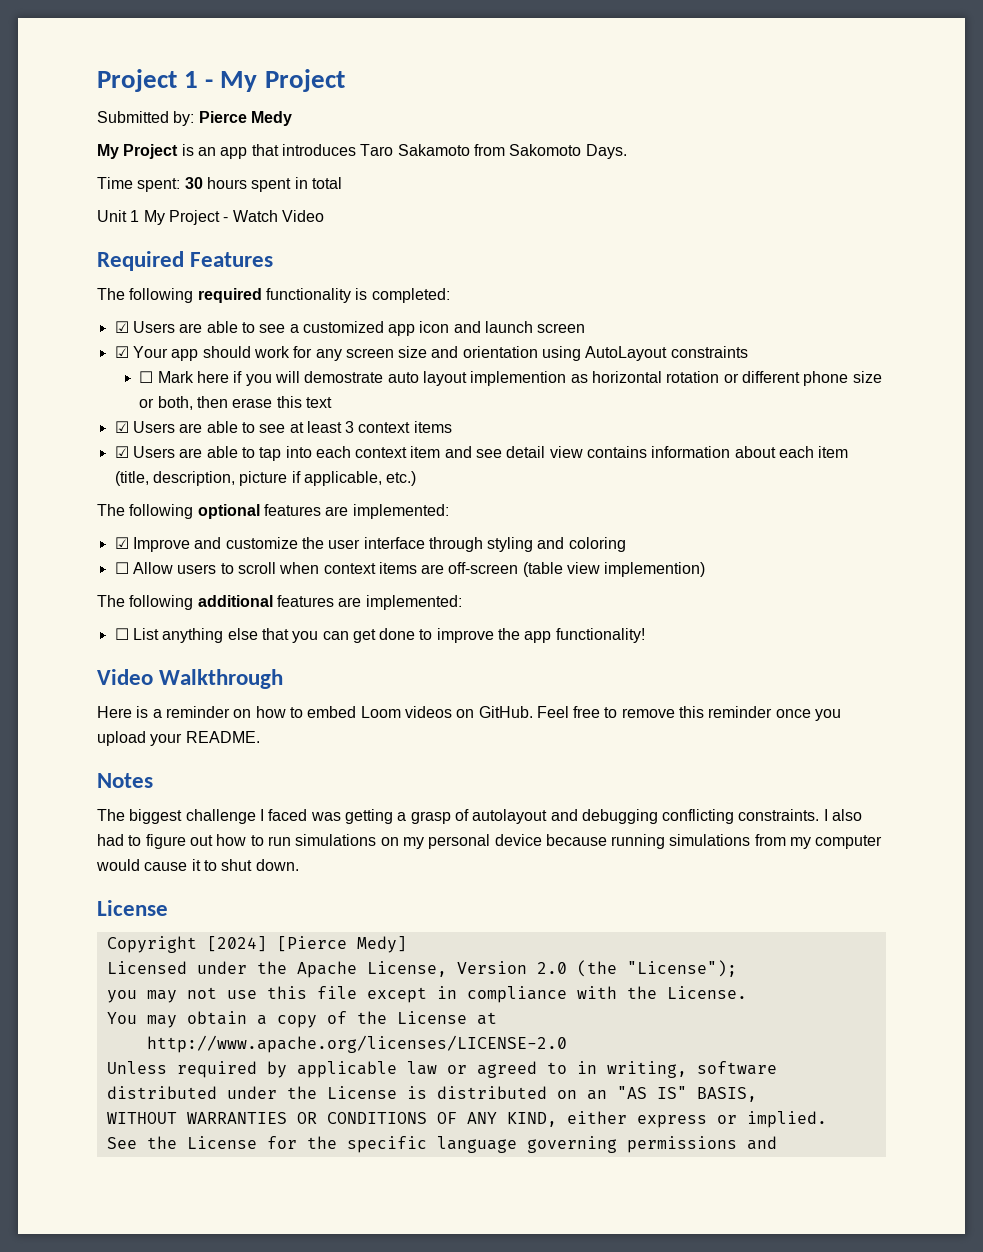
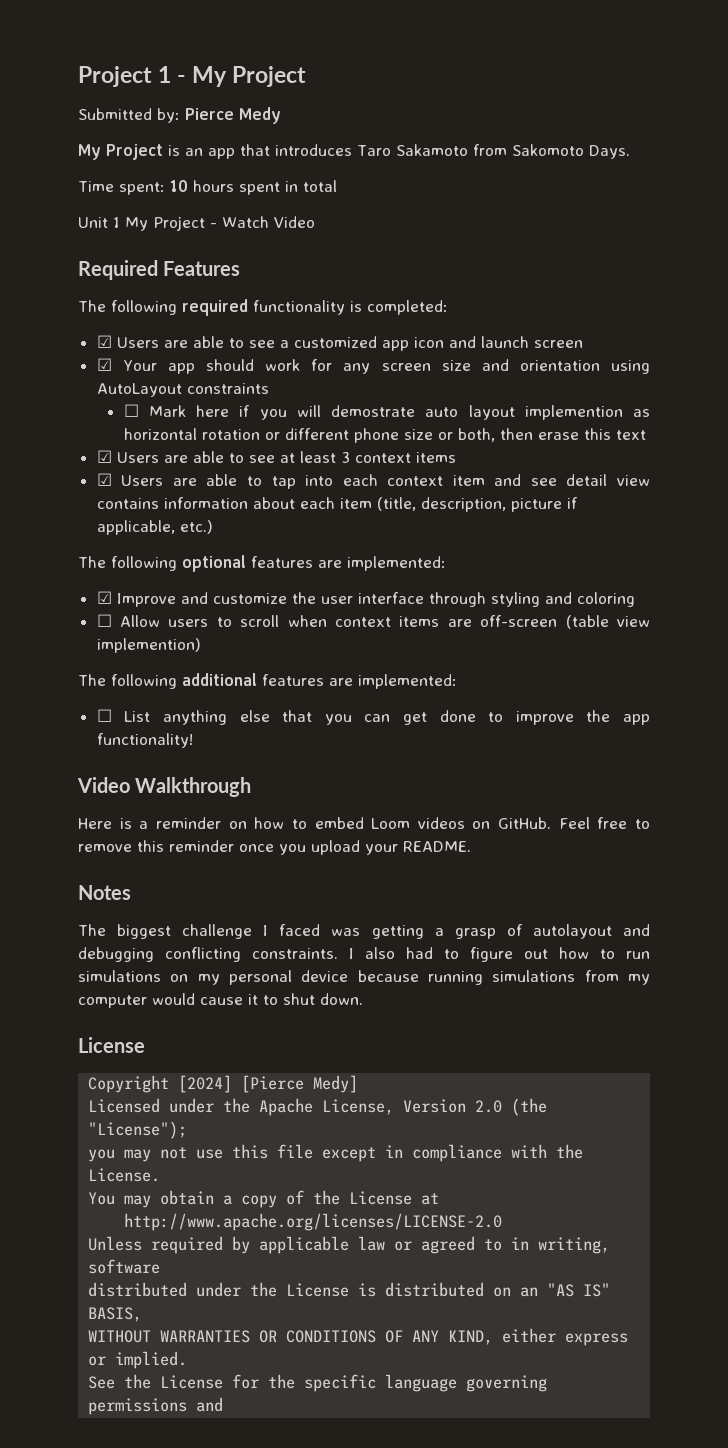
[184,177,203,189] 30 -> [170,180,188,192] 10

